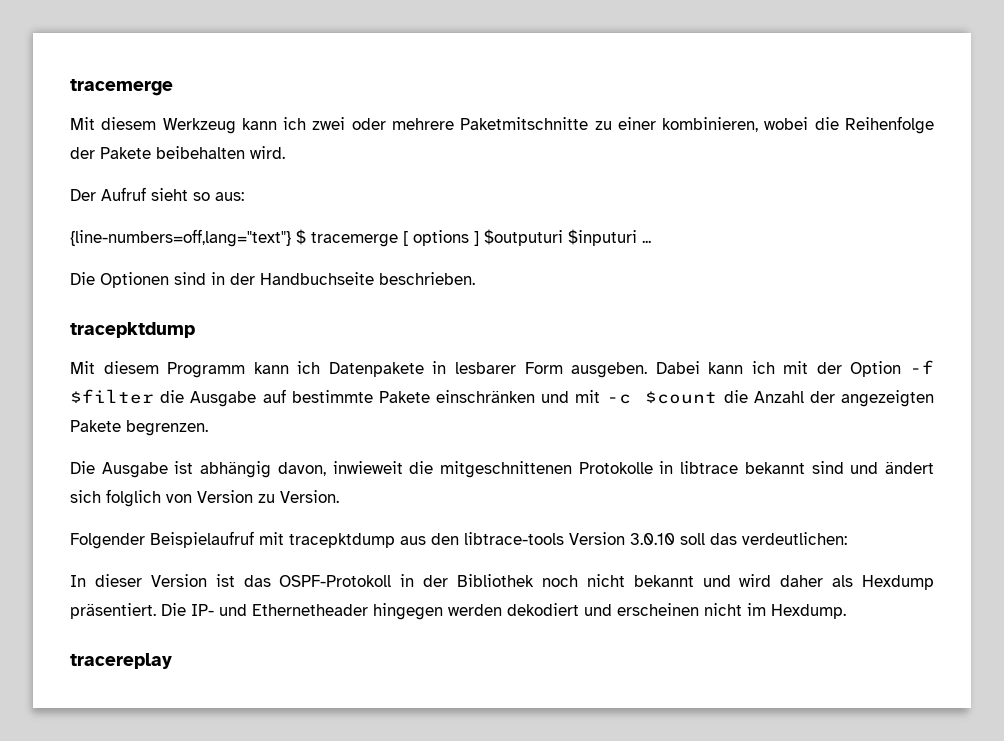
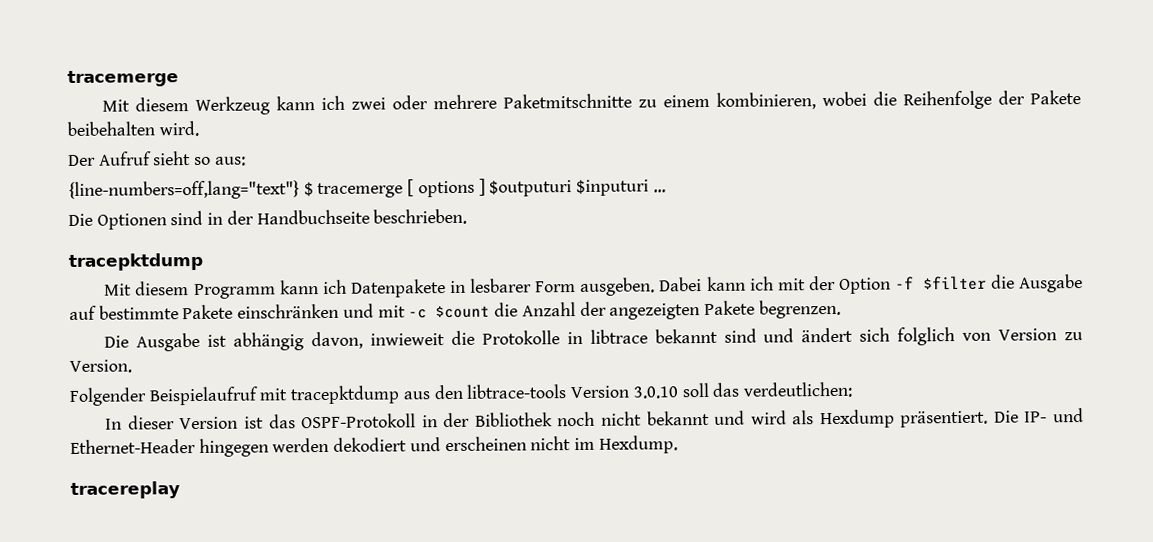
[617,117,656,130] einer -> [663,94,711,108] einem
[440,461,572,478] mitgeschnittenen -> (475, 337) none
[780,575,824,587] daher -> (787, 417) none
[252,604,368,616] Ethernetheader -> [70,438,196,454] Ethernet-Header

